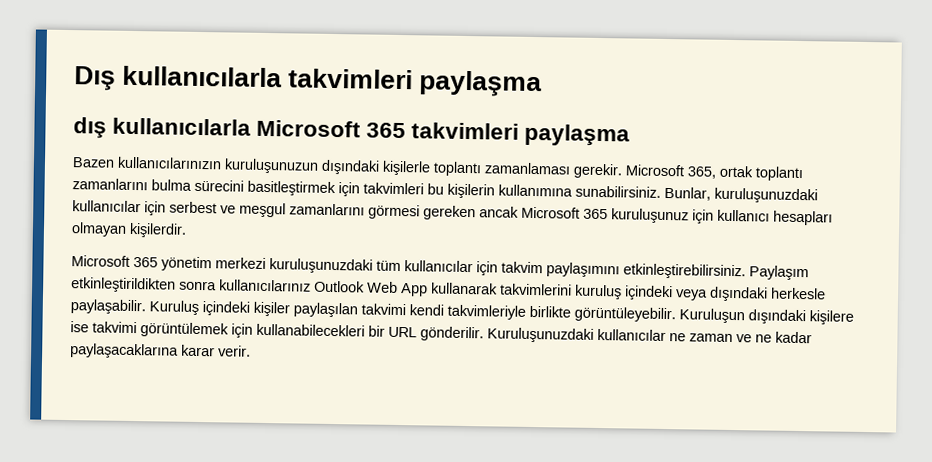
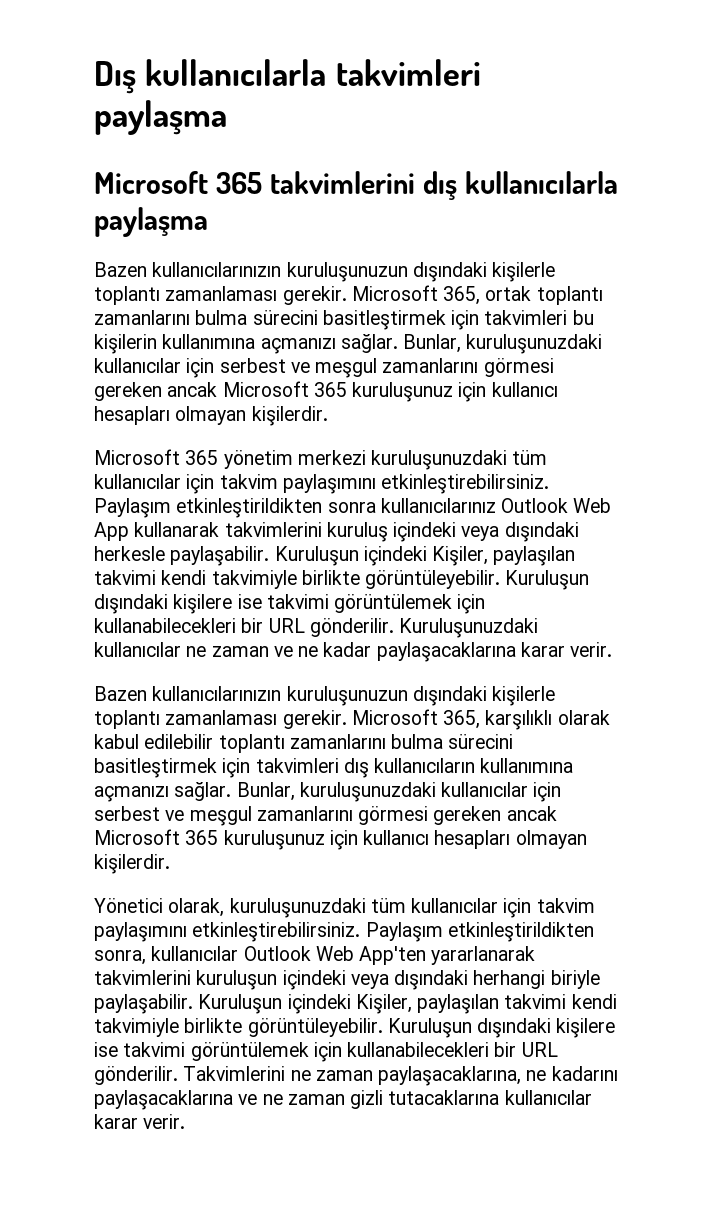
[73,117,520,140] dış kullanıcılarla Microsoft 365 takvimleri -> [94,171,618,200] Microsoft 365 takvimlerini dış kullanıcılarla
[575,185,661,198] sunabilirsiniz. -> [260,334,398,354] açmanızı sağlar.
[149,300,526,320] Kuruluş içindeki kişiler paylaşılan takvimi kendi takvimleriyle -> [274,546,576,566] [94,570,297,589] Kuruluşun içindeki Kişiler, paylaşılan takvimi kendi takvimiyle
(251, 351) none -> [94,686,556,706] [94,709,610,730] [94,734,514,753] [94,758,574,778] [94,782,562,802] [94,806,557,826] [94,829,587,850] [94,854,170,874] [94,898,595,918] [94,922,594,942] [94,946,536,965] [94,970,600,990] [94,994,617,1014] [94,1018,616,1038] [94,1042,558,1062] [94,1066,618,1086] [94,1090,592,1110] [94,1114,186,1129] // Bazen kullanıcılarınızın kuruluşunuzun dışındaki kişilerle toplantı zamanlaması gerekir. Microsoft 365, karşılıklı olarak kabul edilebilir toplantı zamanlarını bulma sürecini basitleştirmek için takvimleri dış kullanıcıların kullanımına açmanızı sağlar. Bunlar, kuruluşunuzdaki kullanıcılar için serbest ve meşgul zamanlarını görmesi gereken ancak Microsoft 365 kuruluşunuz için kullanıcı hesapları olmayan kişilerdir. // Yönetici olarak, kuruluşunuzdaki tüm kullanıcılar için takvim paylaşımını etkinleştirebilirsiniz. Paylaşım etkinleştirildikten sonra, kullanıcılar Outlook Web App'ten yararlanarak takvimlerini kuruluşun içindeki veya dışındaki herhangi biriyle paylaşabilir. Kuruluşun içindeki Kişiler, paylaşılan takvimi kendi takvimiyle birlikte görüntüleyebilir. Kuruluşun dışındaki kişilere ise takvimi görüntülemek için kullanabilecekleri bir URL gönderilir. Takvimlerini ne zaman paylaşacaklarına, ne kadarını paylaşacaklarına ve ne zaman gizli tutacaklarına kullanıcılar karar verir.

